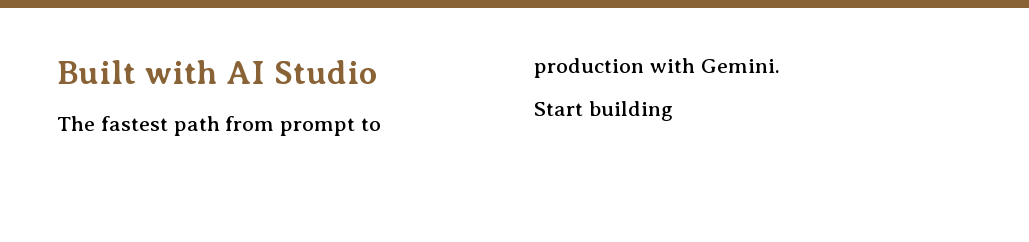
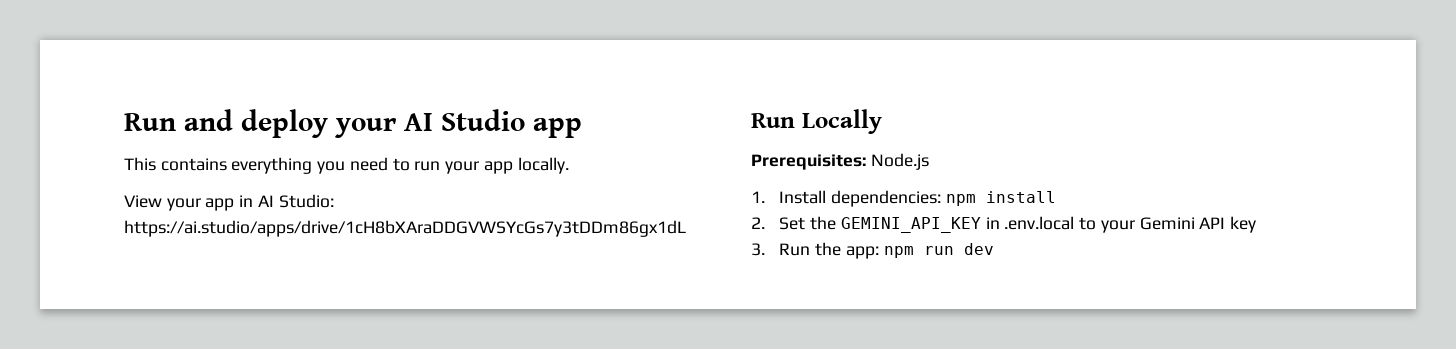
[57,60,378,84] [57,116,382,136] [534,58,780,78] [534,101,673,121] Built with AI Studio // The fastest path from prompt to production with Gemini. // Start building -> [124,109,582,138] [124,157,569,174] [124,194,334,211] [124,220,686,237] [751,109,882,134] [751,153,929,170] [751,190,1056,207] [751,216,1256,233] [751,242,994,259] Run and deploy your AI Studio app // This contains everything you need to run your app locally. // View your app in AI Studio: https://ai.studio/apps/drive/1cH8bXAraDDGVWSYcGs7y3tDDm86gx1dL // Run Locally // Prerequisites: Node.js // 1. Install dependencies: npm install // 2. Set the GEMINI_API_KEY in .env.local to your Gemini API key // 3. Run the app: npm run dev

